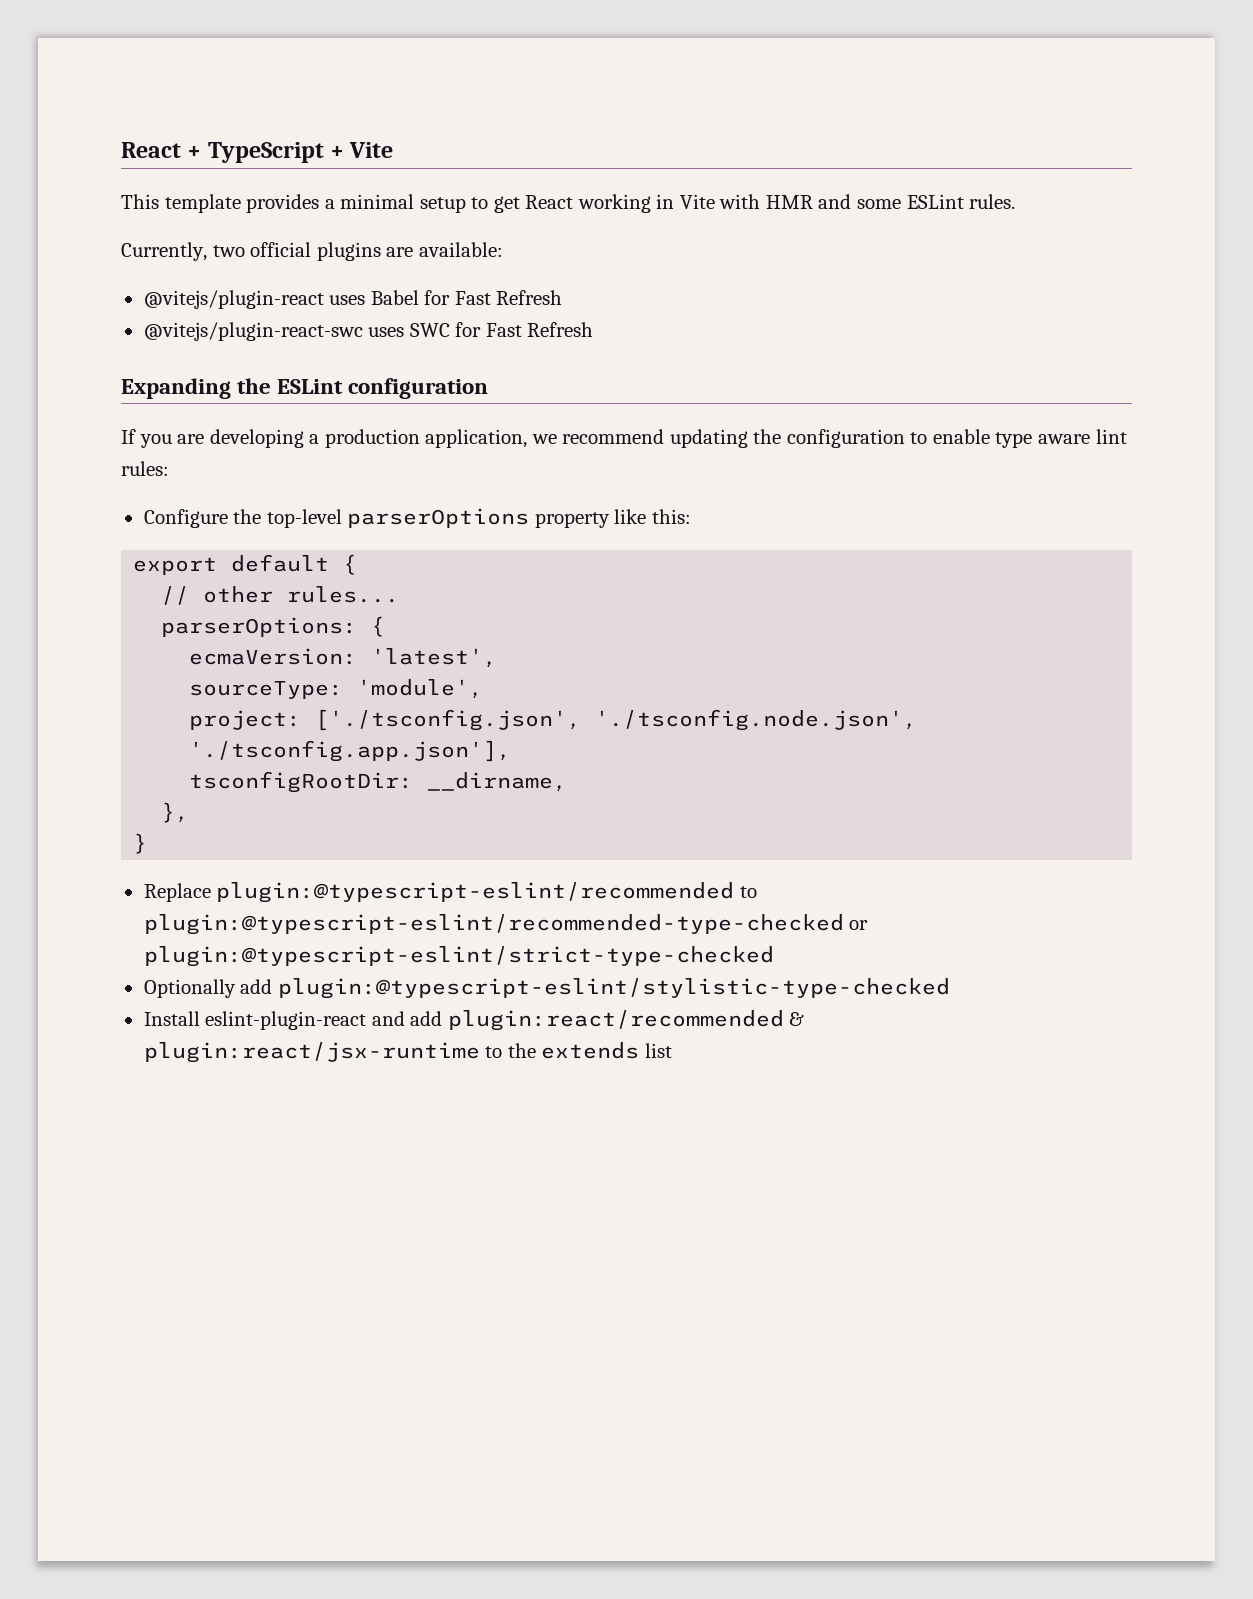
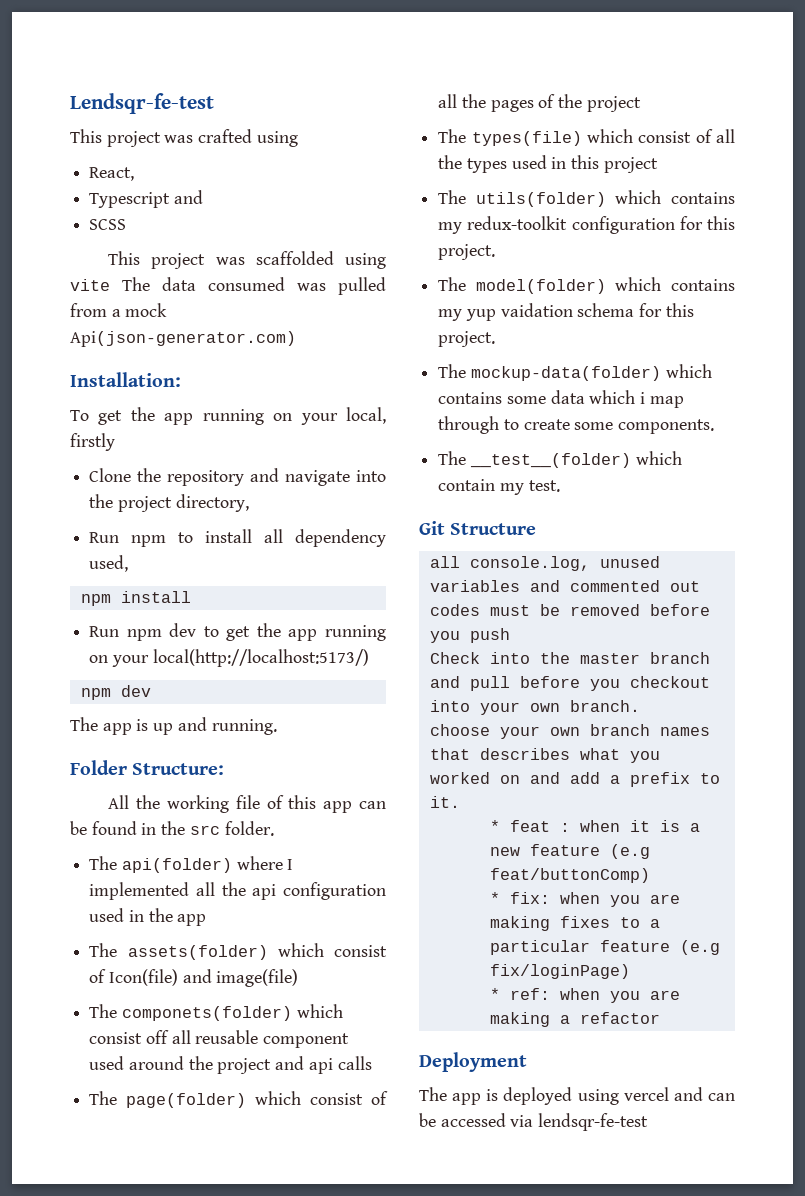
[121,142,394,163] [121,194,1016,213] [121,242,503,261] [143,290,563,309] [143,322,594,341] [121,378,489,399] [121,429,1127,448] [121,461,169,476] [143,508,691,528] [133,554,358,575] [161,586,400,605] [161,616,386,637] [189,648,498,668] [189,679,484,699] [189,709,918,731] [189,740,512,762] [189,771,568,793] [161,802,190,823] [133,833,148,854] [143,882,757,903] [143,914,869,935] [143,946,774,967] [143,978,950,999] [143,1010,805,1031] [143,1042,672,1063] React + TypeScript + Vite // This template provides a minimal setup to get React working in Vite with HMR and some ESLint rules. // Currently, two official plugins are available: // @vitejs/plugin-react uses Babel for Fast Refresh // @vitejs/plugin-react-swc uses SWC for Fast Refresh // Expanding the ESLint configuration // If you are developing a production application, we recommend updating the configuration to enable type aware lint rules: // Configure the top-level parserOptions property like this: // export default { // // other rules... // parserOptions: { // ecmaVersion: 'latest', // sourceType: 'module', // project: ['./tsconfig.json', './tsconfig.node.json', './tsconfig.app.json'], // tsconfigRootDir: __dirname, // }, // } // Replace plugin:@typescript-eslint/recommended to plugin:@typescript-eslint/recommended-type-checked or plugin:@typescript-eslint/strict-type-checked // Optionally add plugin:@typescript-eslint/stylistic-type-checked // Install eslint-plugin-react and add plugin:react/recommended & plugin:react/jsx-runtime to the extends list -> [70,93,214,114] [70,129,298,147] [89,167,135,181] [89,190,203,208] [89,219,127,230] [108,251,386,269] [70,277,386,295] [70,303,168,317] [70,331,296,347] [70,372,181,387] [70,407,387,425] [70,433,115,451] [89,468,386,486] [89,494,249,512] [89,529,386,547] [89,555,129,572] [80,591,191,606] [89,623,386,641] [89,649,369,667] [80,685,151,700] [70,717,277,735] [70,760,225,775] [108,795,387,813] [70,821,274,836] [89,856,294,873] [89,882,386,900] [89,908,207,926] [89,943,387,960] [89,969,299,987] [89,1004,343,1021] [89,1030,350,1048] [89,1056,372,1074] [89,1091,388,1108] [438,94,641,112] [438,129,735,146] [438,155,658,173] [438,190,735,207] [438,216,735,234] [438,244,496,260] [438,277,735,294] [438,303,694,321] [438,331,496,347] [438,364,712,381] [438,390,684,408] [438,416,715,434] [438,451,682,468] [438,479,560,495] [419,521,537,535] [429,556,660,571] [429,580,700,592] [429,604,710,616] [429,628,510,643] [429,652,710,664] [429,676,710,691] [429,700,640,715] [429,724,710,739] [429,748,660,763] [429,772,720,787] [429,796,460,808] [489,820,700,832] [489,844,650,859] [489,868,650,883] [489,892,680,907] [489,916,660,931] [489,940,720,955] [489,964,630,979] [489,988,680,1003] [489,1012,660,1027] [419,1052,527,1072] [419,1087,735,1105] [419,1113,649,1131] Lendsqr-fe-test // This project was crafted using // React, // Typescript and // SCSS // This project was scaffolded using vite The data consumed was pulled from a mock Api(json-generator.com) // Installation: // To get the app running on your local, firstly // Clone the repository and navigate into the project directory, // Run npm to install all dependency used, // npm install // Run npm dev to get the app running on your local(http://localhost:5173/) // npm dev // The app is up and running. // Folder Structure: // All the working file of this app can be found in the src folder. // The api(folder) where I implemented all the api configuration used in the app // The assets(folder) which consist of Icon(file) and image(file) // The componets(folder) which consist off all reusable component used around the project and api calls // The page(folder) which consist of all the pages of the project // The types(file) which consist of all the types used in this project // The utils(folder) which contains my redux-toolkit configuration for this project. // The model(folder) which contains my yup vaidation schema for this project. // The mockup-data(folder) which contains some data which i map through to create some components. // The __test__(folder) which contain my test. // Git Structure // all console.log, unused variables and commented out codes must be removed before you push // Check into the master branch and pull before you checkout into your own branch. // choose your own branch names that describes what you worked on and add a prefix to it. // * feat : when it is a new feature (e.g feat/buttonComp) // * fix: when you are making fixes to a particular feature (e.g fix/loginPage) // * ref: when you are making a refactor // Deployment // The app is deployed using vercel and can be accessed via lendsqr-fe-test

